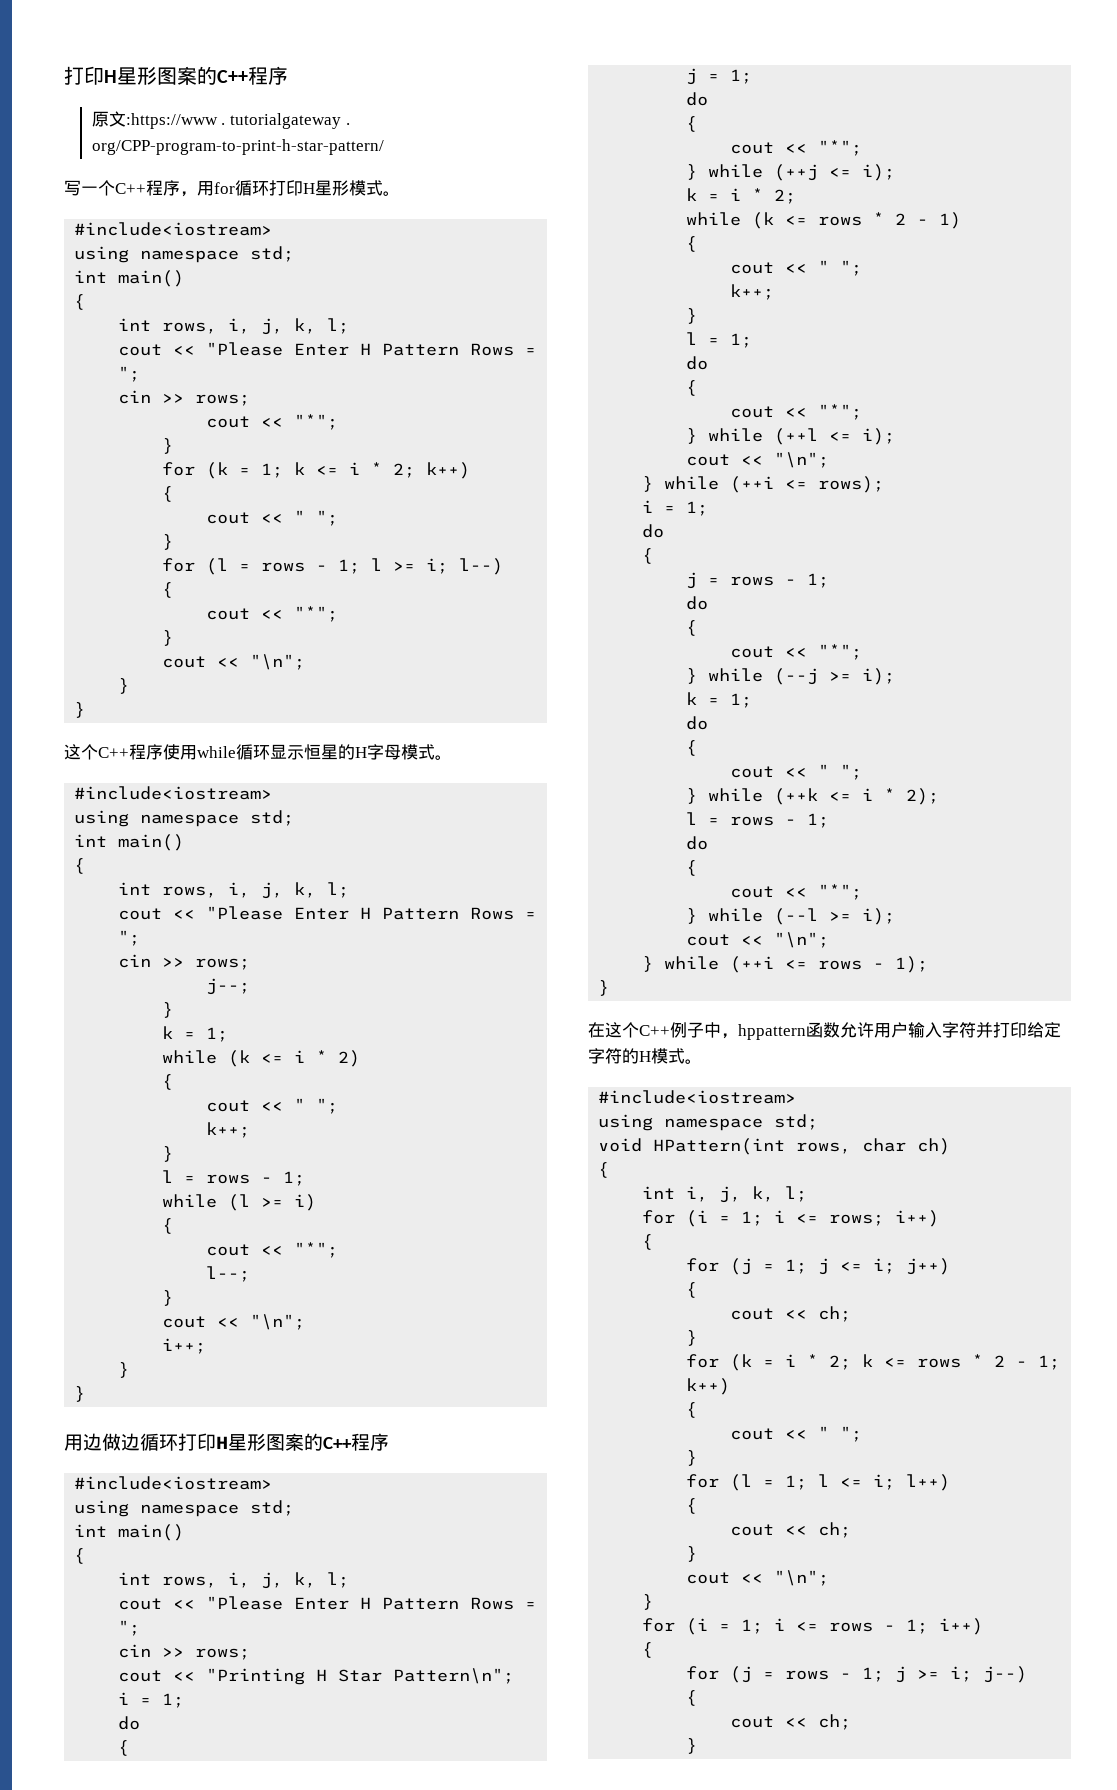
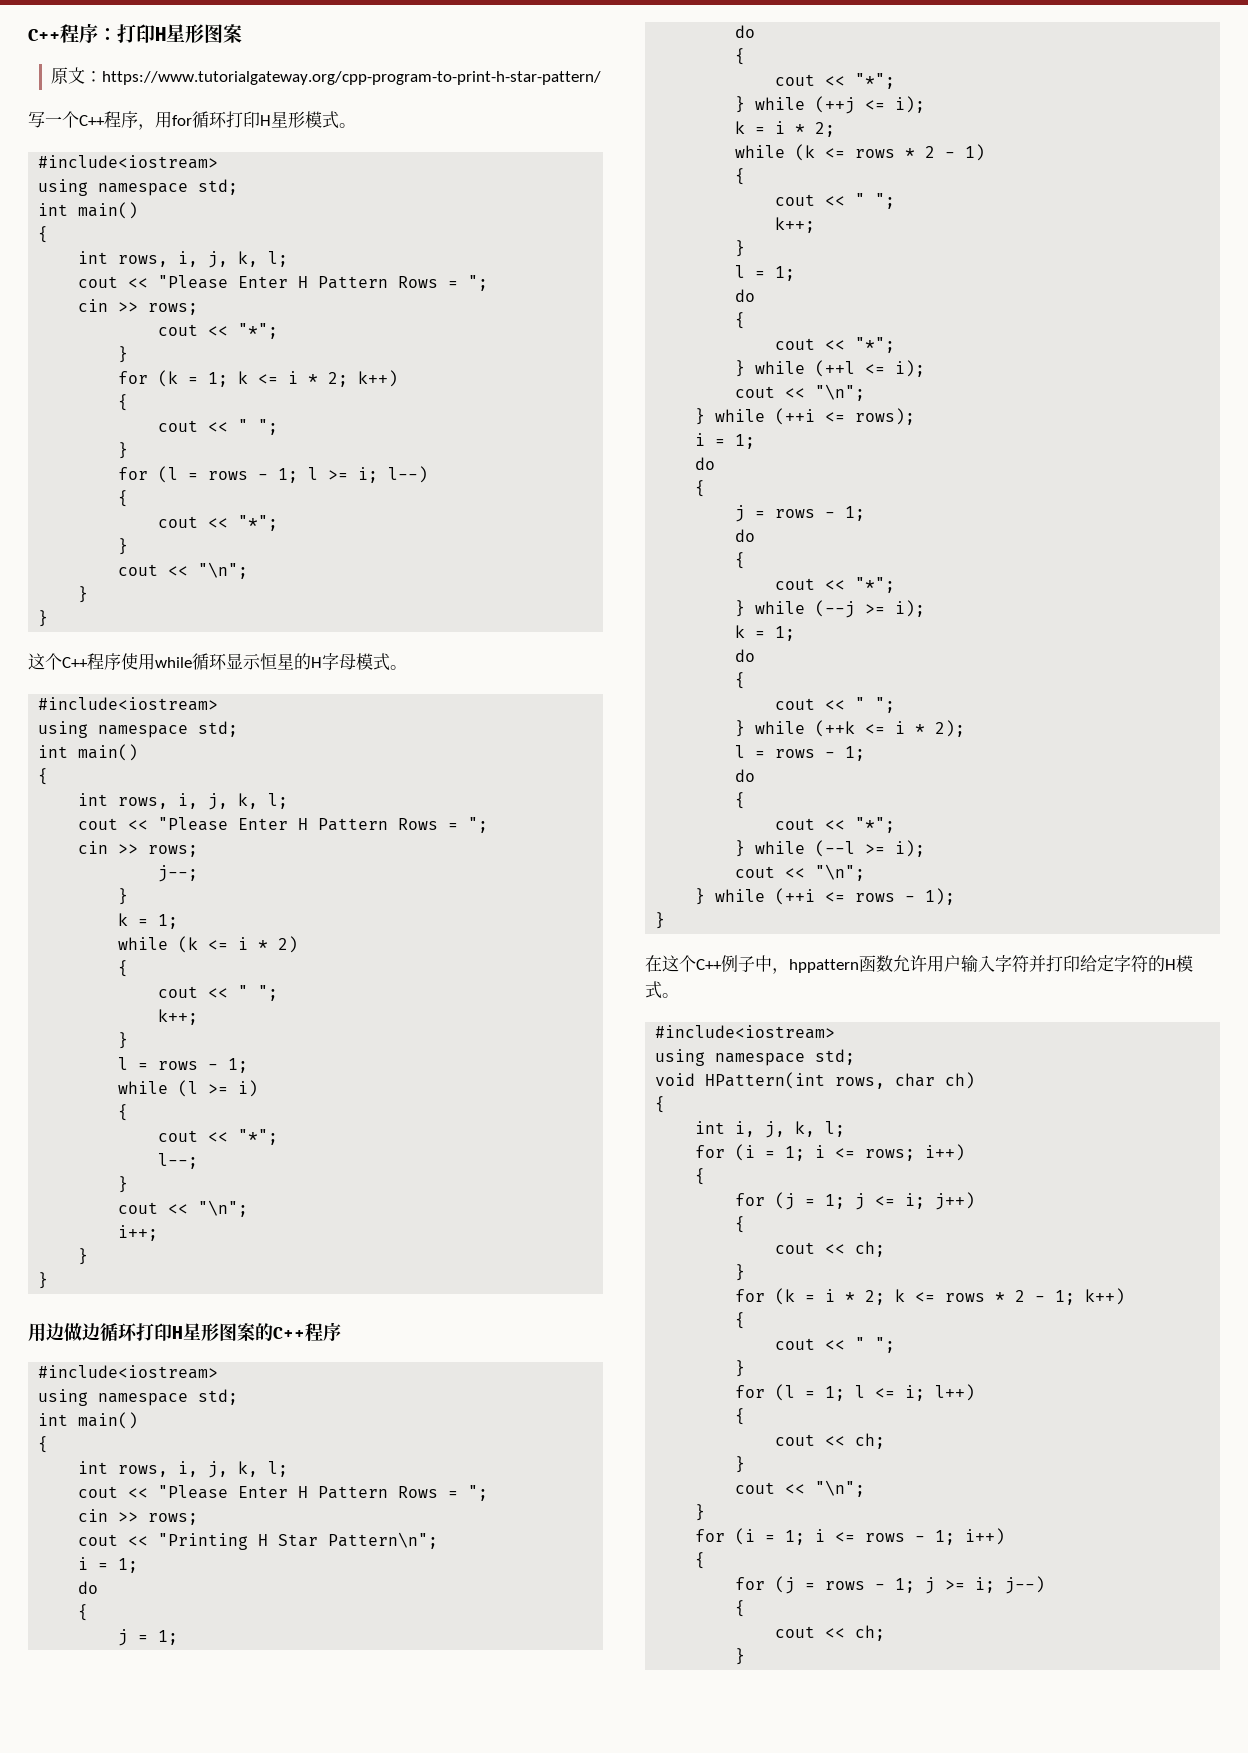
[64,66,288,85] 打印H星形图案的C++程序 -> [28,23,242,43] C++程序：打印H星形图案
[125,113,350,129] [91,139,384,155] :https://www . tutorialgateway . org/CPP-program-to-print-h-star-pattern/ -> [85,71,602,85] ：https://www.tutorialgateway.org/cpp-program-to-print-h-star-pattern/

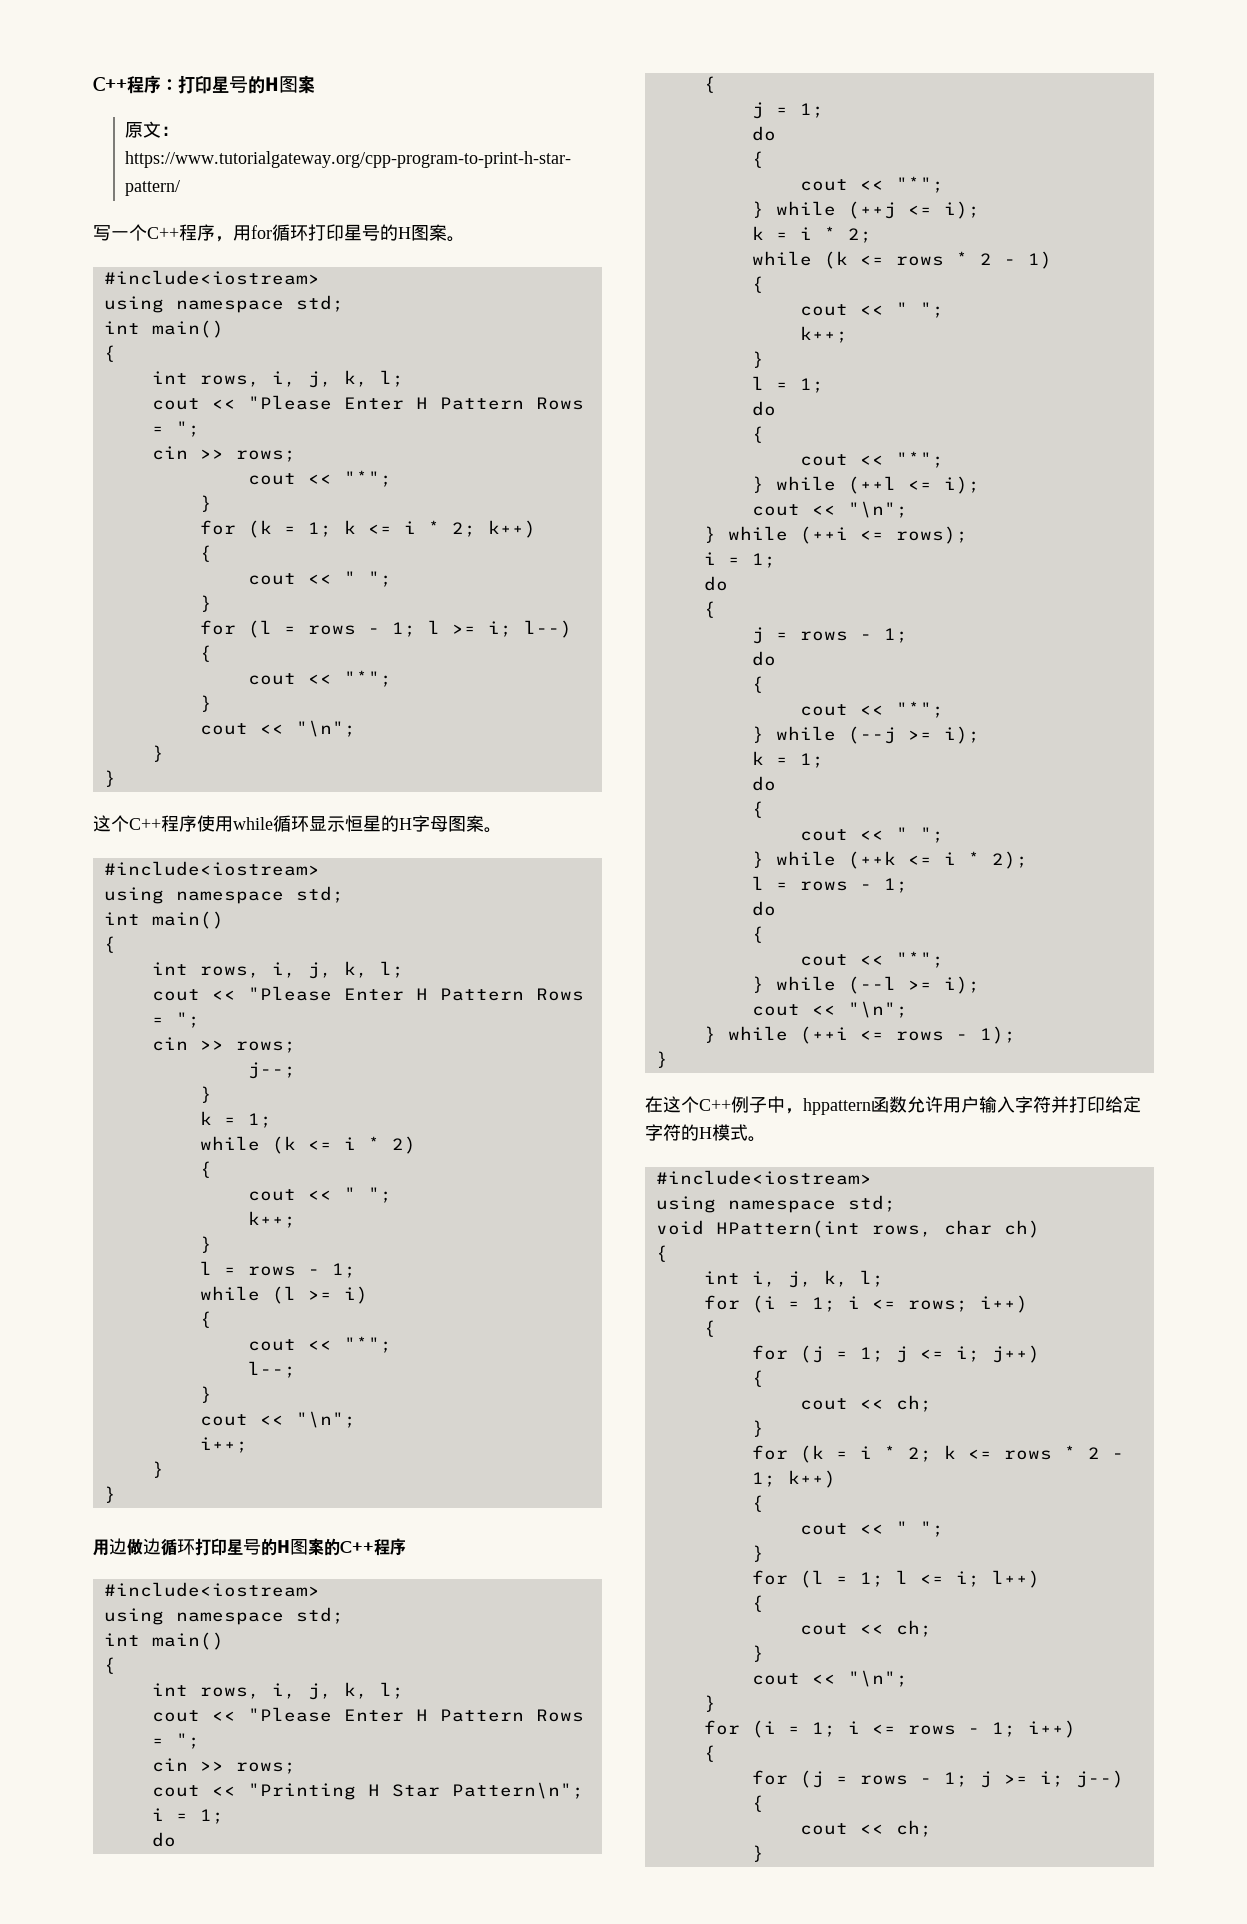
[155,24,204,43] H星形 -> [212,75,279,94] 星号的H
[260,111,339,129] H星形模式 -> [344,224,447,241] 星号的H图案
[356,653,390,671] 模式 -> [448,815,484,832] 图案
[172,1323,219,1341] H星形 -> [227,1538,290,1556] 星号的H

